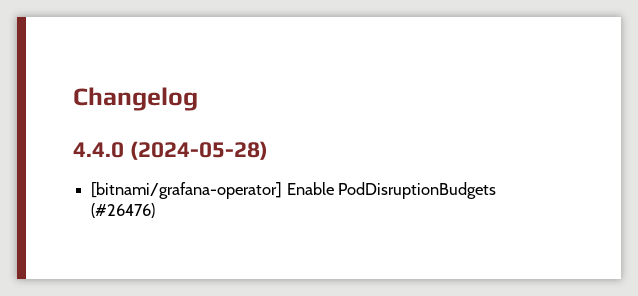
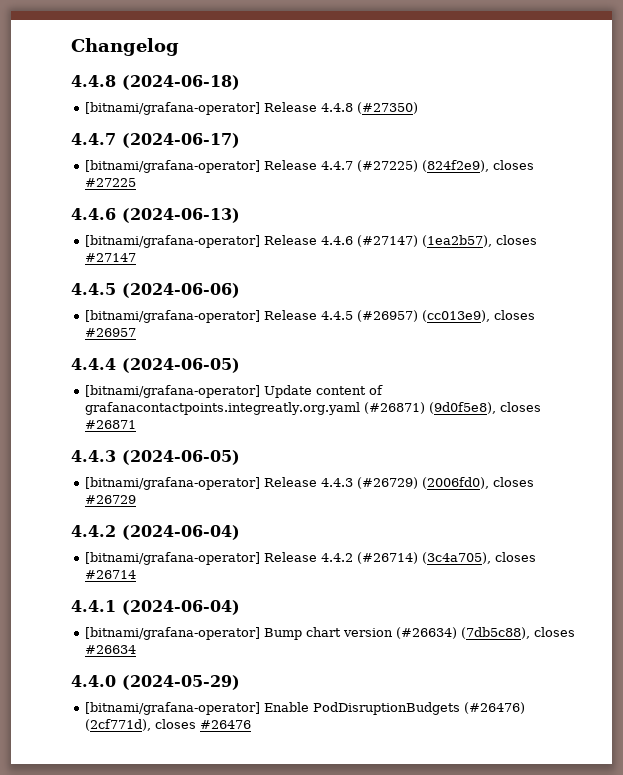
(198, 99) none -> [71,75,240,90] [84,102,418,115] [71,133,240,148] [84,160,534,173] [84,178,136,187] [71,208,240,223] [84,235,537,248] [84,253,136,262] [71,283,240,298] [84,310,535,323] [84,328,136,337] [71,358,240,373] [84,385,383,398] [84,402,541,415] [84,420,136,429] [71,450,240,465] [84,477,534,490] [84,495,136,504] [71,525,240,540] [84,552,536,565] [84,570,136,579] [71,600,240,615] [84,627,575,640] [84,645,136,654] // 4.4.8 (2024-06-18) // [bitnami/grafana-operator] Release 4.4.8 (#27350) // 4.4.7 (2024-06-17) // [bitnami/grafana-operator] Release 4.4.7 (#27225) (824f2e9), closes #27225 // 4.4.6 (2024-06-13) // [bitnami/grafana-operator] Release 4.4.6 (#27147) (1ea2b57), closes #27147 // 4.4.5 (2024-06-06) // [bitnami/grafana-operator] Release 4.4.5 (#26957) (cc013e9), closes #26957 // 4.4.4 (2024-06-05) // [bitnami/grafana-operator] Update content of grafanacontactpoints.integreatly.org.yaml (#26871) (9d0f5e8), closes #26871 // 4.4.3 (2024-06-05) // [bitnami/grafana-operator] Release 4.4.3 (#26729) (2006fd0), closes #26729 // 4.4.2 (2024-06-04) // [bitnami/grafana-operator] Release 4.4.2 (#26714) (3c4a705), closes #26714 // 4.4.1 (2024-06-04) // [bitnami/grafana-operator] Bump chart version (#26634) (7db5c88), closes #26634
[130,141,269,160] (2024-05-28) -> [122,675,240,690] (2024-05-29)
(156, 210) none -> [84,719,251,731] (2cf771d), closes #26476

